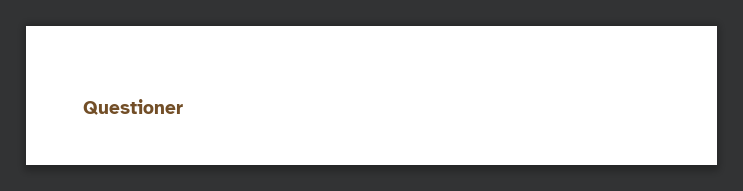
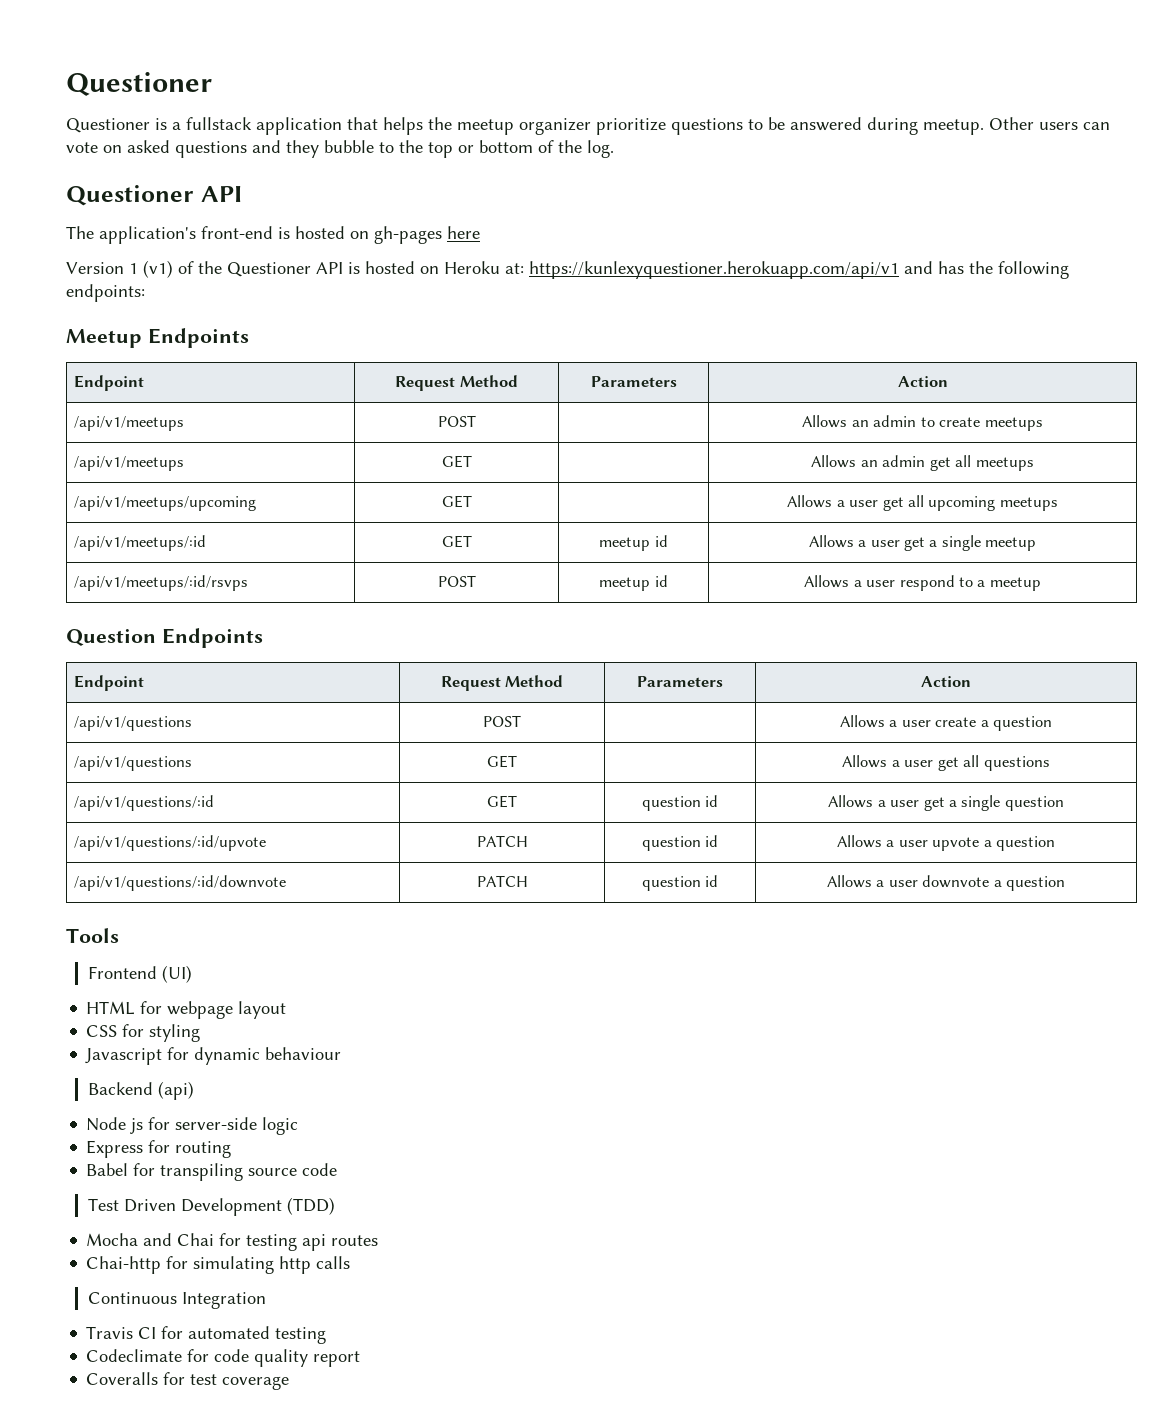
[83,99,183,115] Questioner -> [66,72,212,96] [66,117,1110,135] [66,140,614,158] [66,185,242,206] [66,226,480,244] [66,260,1069,279] [66,284,145,302] [66,328,249,348] [74,375,145,391] [395,375,518,391] [590,376,677,387] [897,376,948,387] [74,416,185,431] [437,415,476,427] [802,415,1043,431] [74,456,185,471] [441,455,472,468] [811,455,1034,471] [74,496,257,511] [441,495,472,508] [787,495,1058,511] [74,535,207,551] [441,535,472,548] [599,535,668,551] [808,535,1037,551] [74,575,249,591] [437,575,476,587] [599,575,668,591] [804,575,1041,591] [66,628,263,648] [74,675,145,691] [440,675,564,691] [637,676,723,687] [921,676,971,687] [74,716,193,731] [483,715,521,727] [839,715,1053,731] [74,756,193,771] [487,755,517,768] [842,755,1050,771] [74,795,215,811] [487,795,517,808] [641,795,719,811] [828,795,1064,811] [74,835,267,851] [476,835,528,847] [641,835,719,851] [836,835,1056,851] [74,875,287,891] [476,875,528,887] [641,875,719,891] [826,875,1066,891] [66,928,119,943] [88,965,193,983] [86,1001,287,1019] [86,1024,201,1042] [85,1047,342,1065] [88,1081,195,1100] [86,1117,299,1135] [86,1140,232,1158] [86,1163,338,1181] [88,1197,336,1216] [86,1233,379,1251] [86,1256,351,1274] [88,1292,267,1309] [86,1326,327,1344] [86,1349,361,1367] [86,1372,290,1390] Questioner // Questioner is a fullstack application that helps the meetup organizer prioritize questions to be answered during meetup. Other users can vote on asked questions and they bubble to the top or bottom of the log. // Questioner API // The application's front-end is hosted on gh-pages here // Version 1 (v1) of the Questioner API is hosted on Heroku at: https://kunlexyquestioner.herokuapp.com/api/v1 and has the following endpoints: // Meetup Endpoints // Endpoint | Request Method | Parameters | Action // /api/v1/meetups | POST | | Allows an admin to create meetups // /api/v1/meetups | GET | | Allows an admin get all meetups // /api/v1/meetups/upcoming | GET | | Allows a user get all upcoming meetups // /api/v1/meetups/:id | GET | meetup id | Allows a user get a single meetup // /api/v1/meetups/:id/rsvps | POST | meetup id | Allows a user respond to a meetup // Question Endpoints // Endpoint | Request Method | Parameters | Action // /api/v1/questions | POST | | Allows a user create a question // /api/v1/questions | GET | | Allows a user get all questions // /api/v1/questions/:id | GET | question id | Allows a user get a single question // /api/v1/questions/:id/upvote | PATCH | question id | Allows a user upvote a question // /api/v1/questions/:id/downvote | PATCH | question id | Allows a user downvote a question // Tools // Frontend (UI) // HTML for webpage layout // CSS for styling // Javascript for dynamic behaviour // Backend (api) // Node js for server-side logic // Express for routing // Babel for transpiling source code // Test Driven Development (TDD) // Mocha and Chai for testing api routes // Chai-http for simulating http calls // Continuous Integration // Travis CI for automated testing // Codeclimate for code quality report // Coveralls for test coverage

